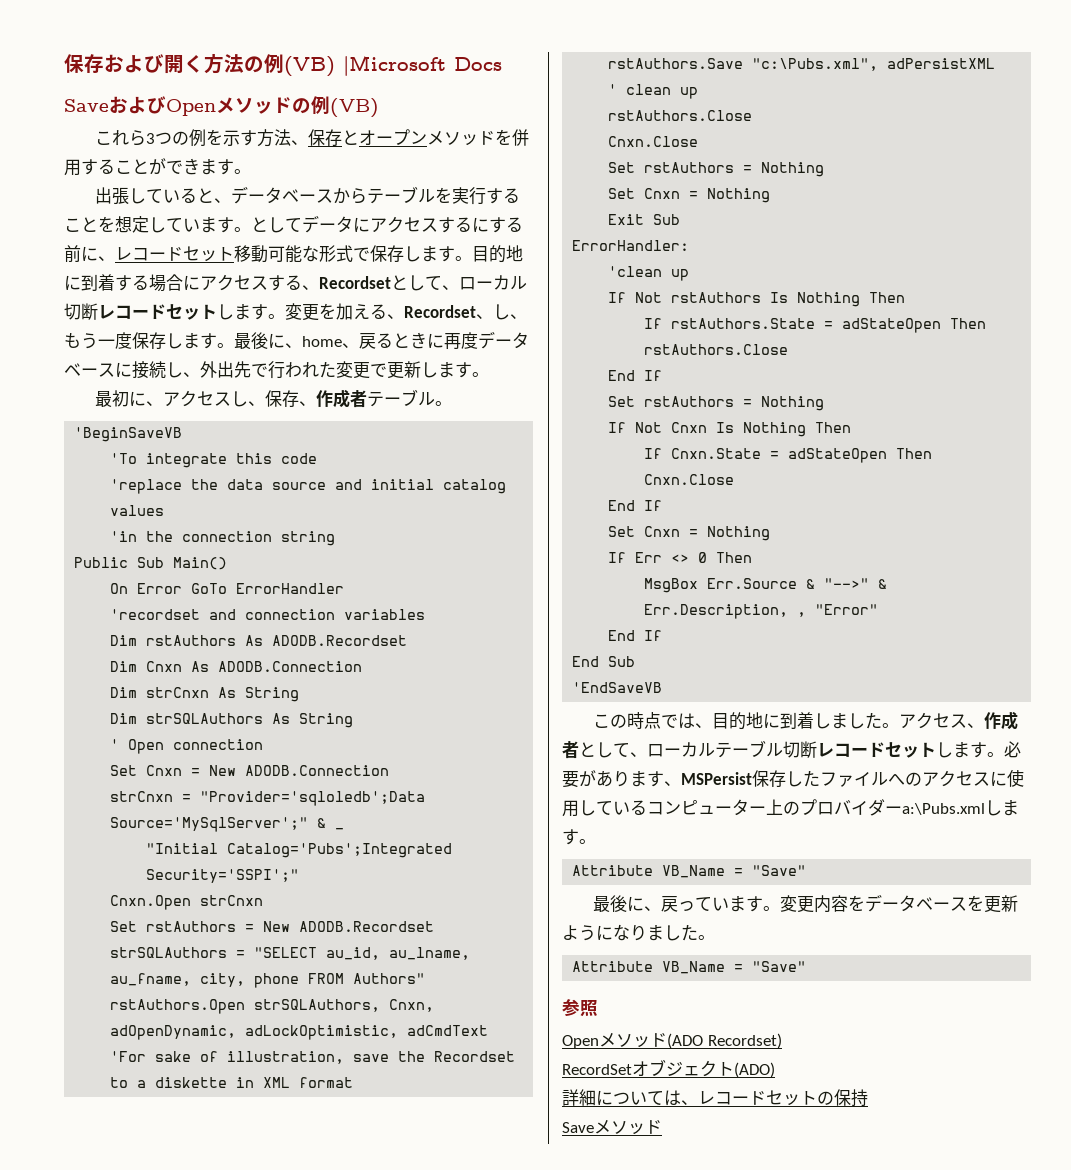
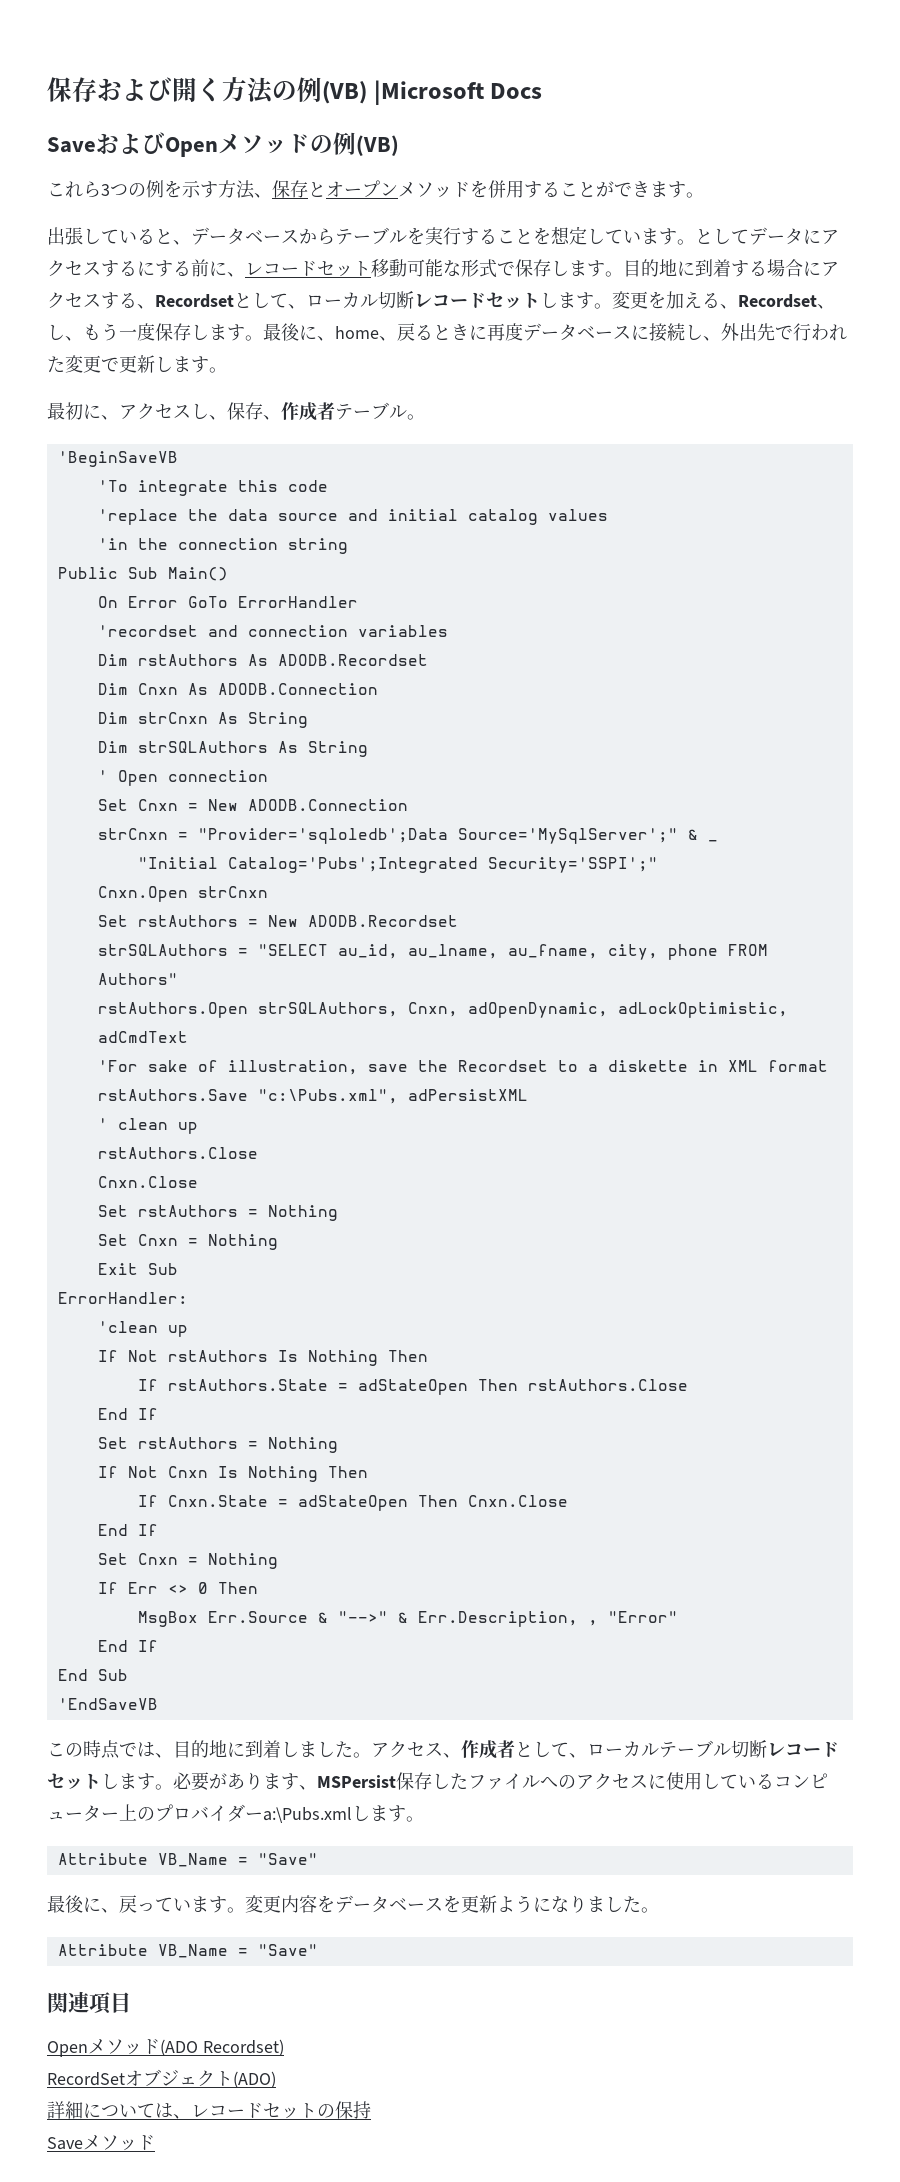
[562,999,598,1017] 参照 -> [47,1991,131,2014] 関連項目

